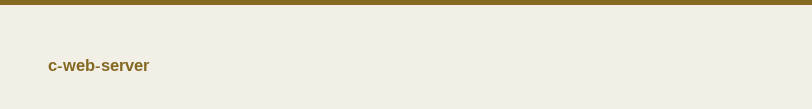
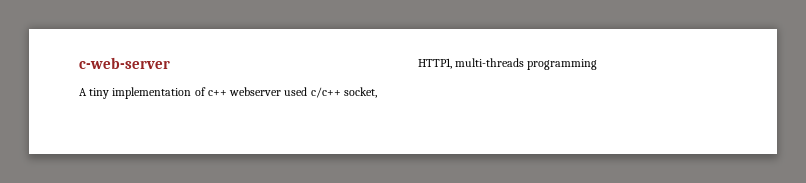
(150, 65) none -> [79,87,377,99] [418,58,598,70] // A tiny implementation of c++ webserver used c/c++ socket, HTTP1, multi-threads programming

